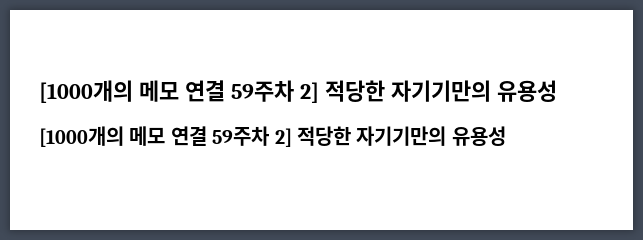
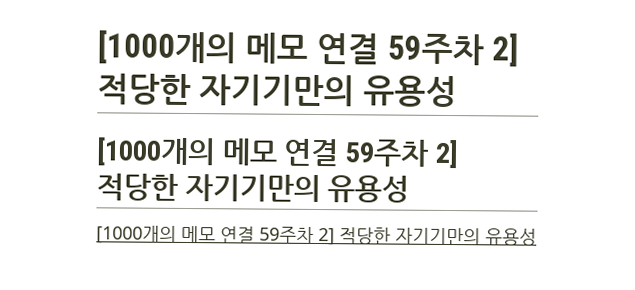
(506, 136) none -> [96,225,537,246] // [1000개의 메모 연결 59주차 2] 적당한 자기기만의 유용성

